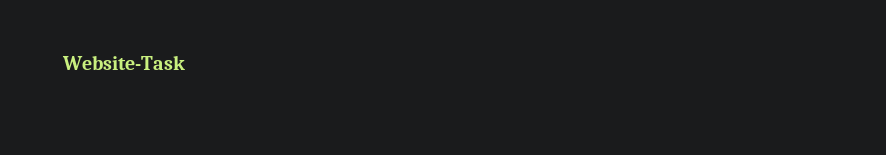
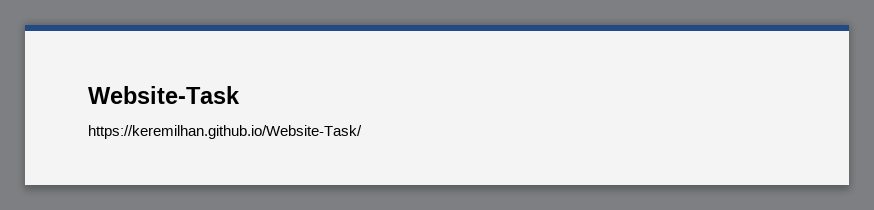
(185, 62) none -> [88,125,362,139] // https://keremilhan.github.io/Website-Task/

